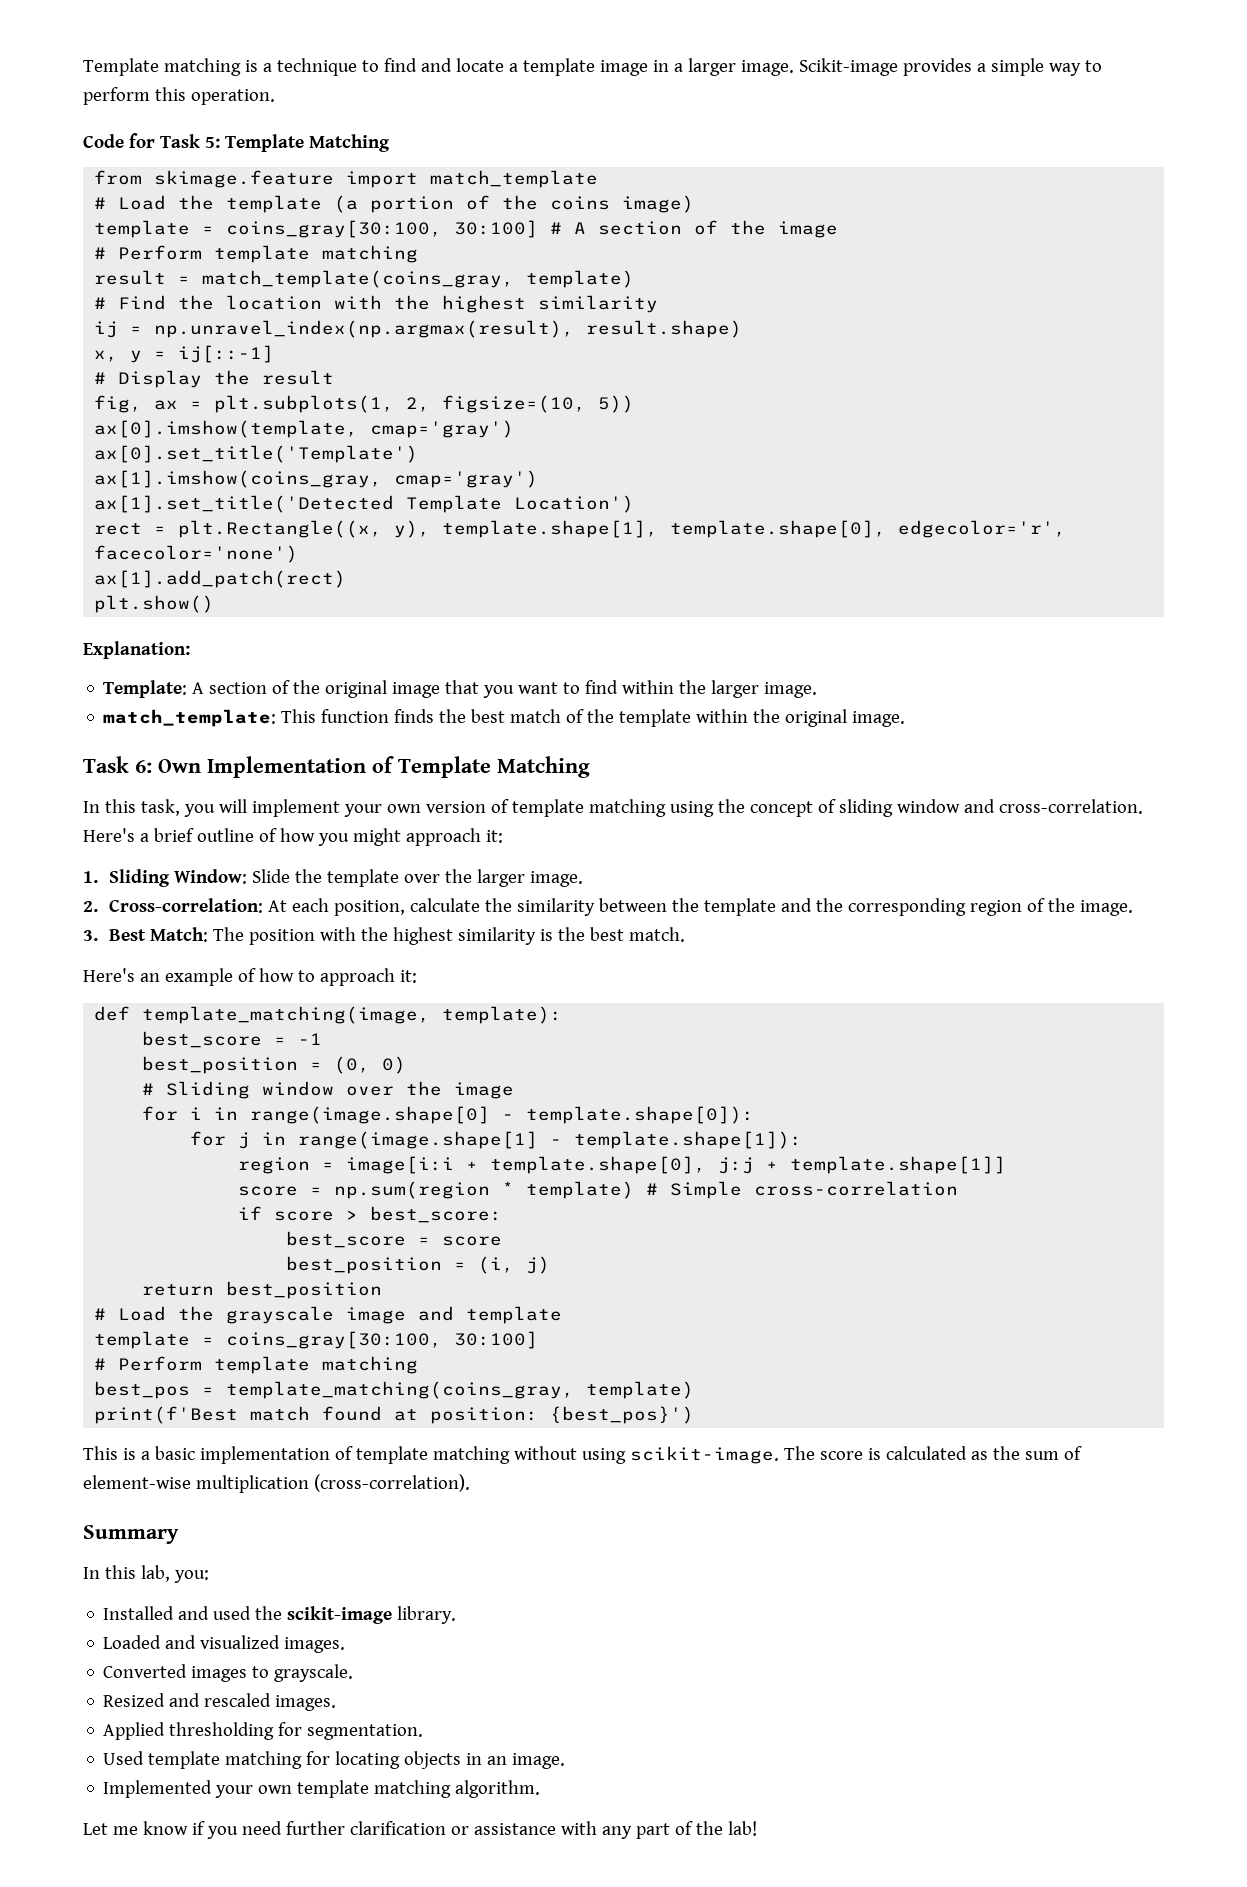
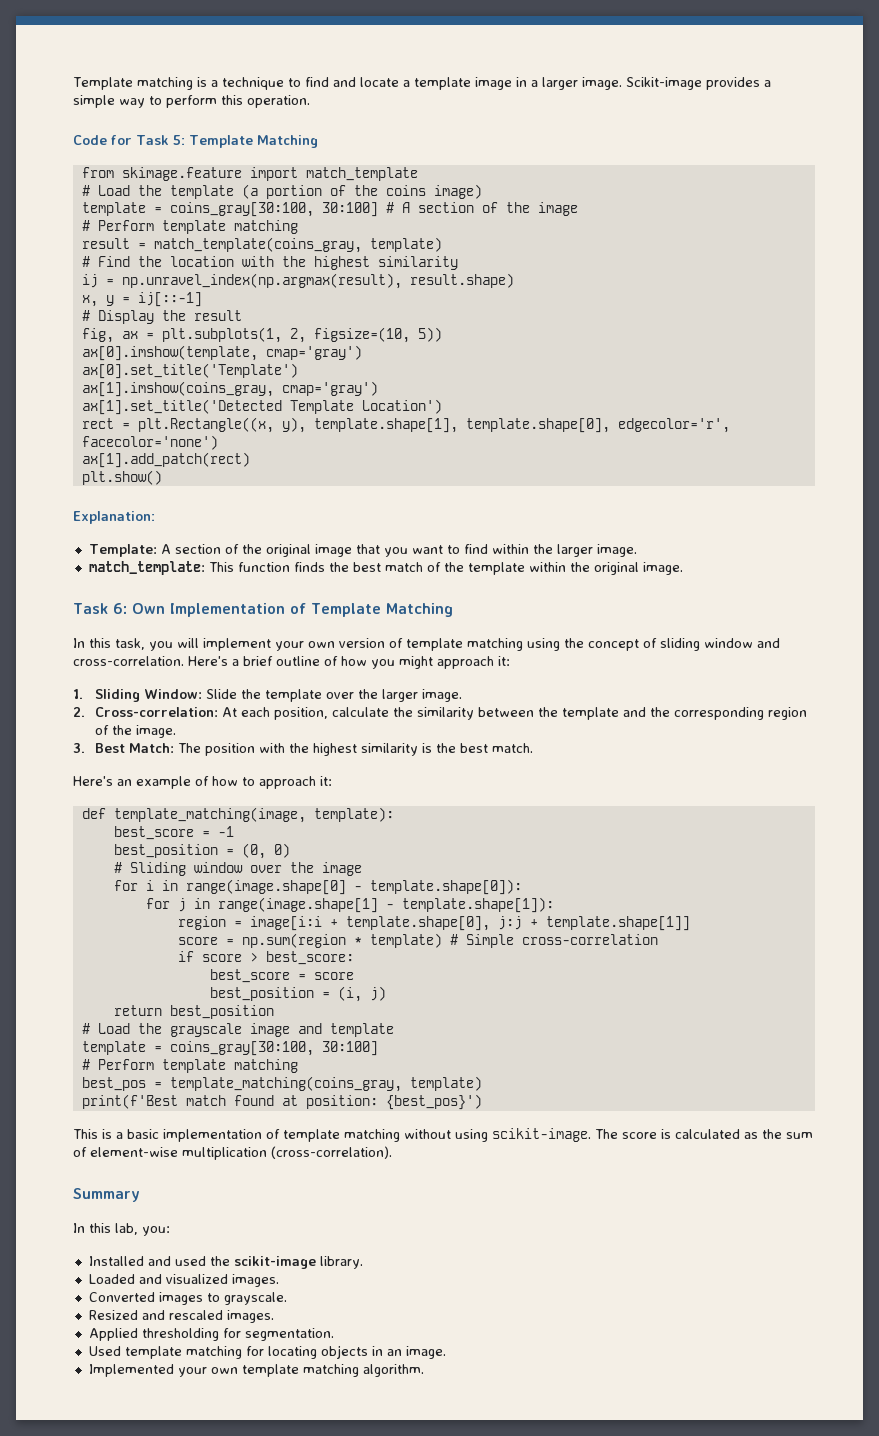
[83,1821,757,1839] // Let me know if you need further clarification or assistance with any part of the lab! -> (424, 1370) none

